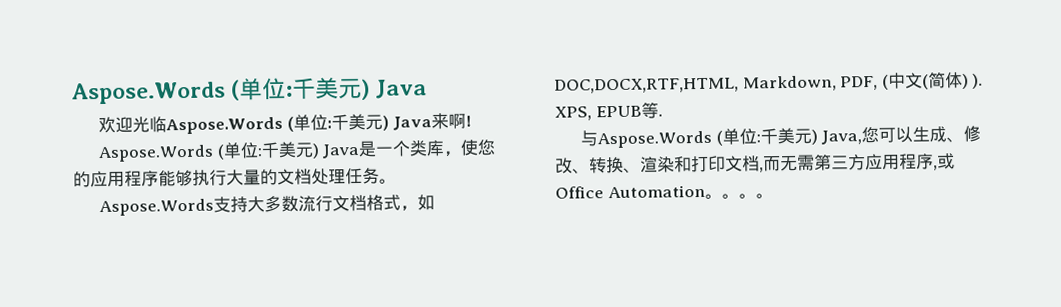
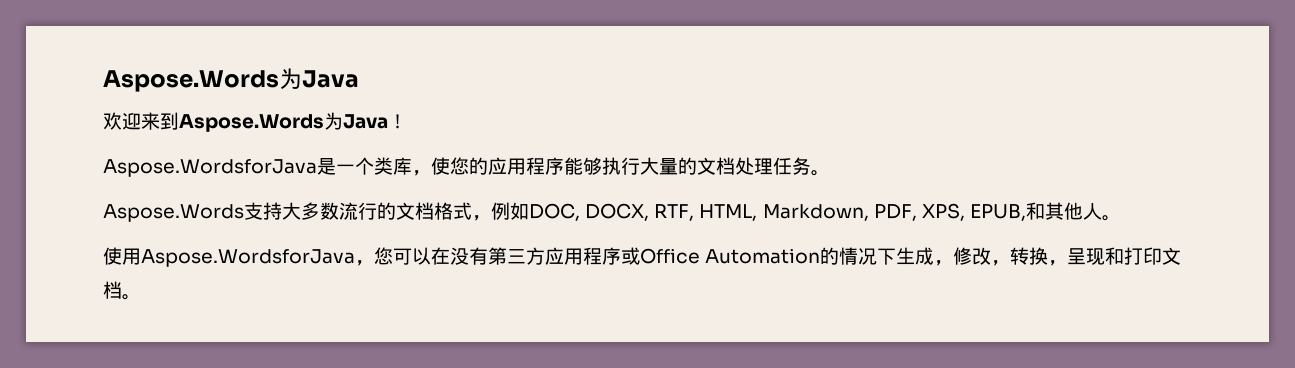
[71,77,428,105] [98,112,472,135] [98,141,361,163] Aspose.Words (单位:千美元) Java // 欢迎光临Aspose.Words (单位:千美元) Java来啊! // Aspose.Words (单位:千美元) Java -> [103,68,359,92] [103,112,407,132] [103,159,317,177] Aspose.Words为Java // 欢迎来到Aspose.Words为Java！ // Aspose.WordsforJava
(334, 203) none -> [377,202,396,220] 的
[417,194,436,211] [554,71,984,94] [554,102,663,121] [580,125,982,149] [555,154,815,174] 如DOC,DOCX,RTF,HTML, Markdown, PDF, (中文(简体) ). XPS, EPUB等. // 与Aspose.Words (单位:千美元) Java,您可以生成、修改、转换、渲染和打印文档,而无需 -> [491,202,1121,221] [103,247,488,267] 例如DOC, DOCX, RTF, HTML, Markdown, PDF, XPS, EPUB,和其他人。 // 使用Aspose.WordsforJava，您可以在没有
[933,165,938,171] , -> (621, 256) none
[704,193,757,199] 。。。 -> [820,247,1182,266] [103,281,122,299] 的情况下生成，修改，转换，呈现和打印文档

